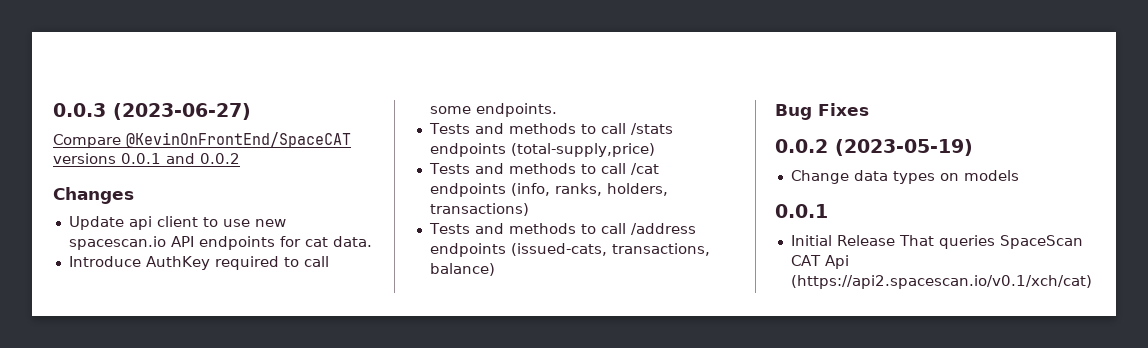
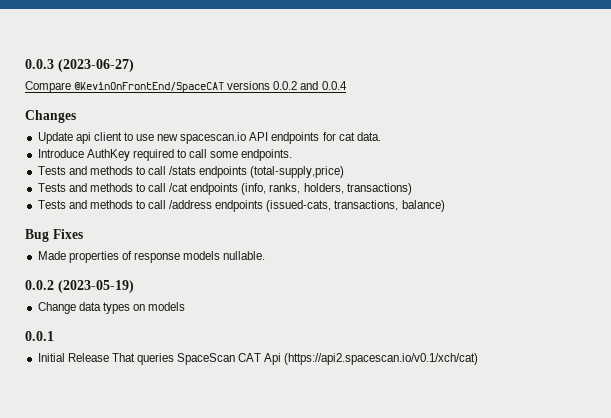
[121,153,240,164] 0.0.1 and 0.0.2 -> [273,81,347,90] 0.0.2 and 0.0.4
(869, 109) none -> [37,251,266,263] // Made properties of response models nullable.

